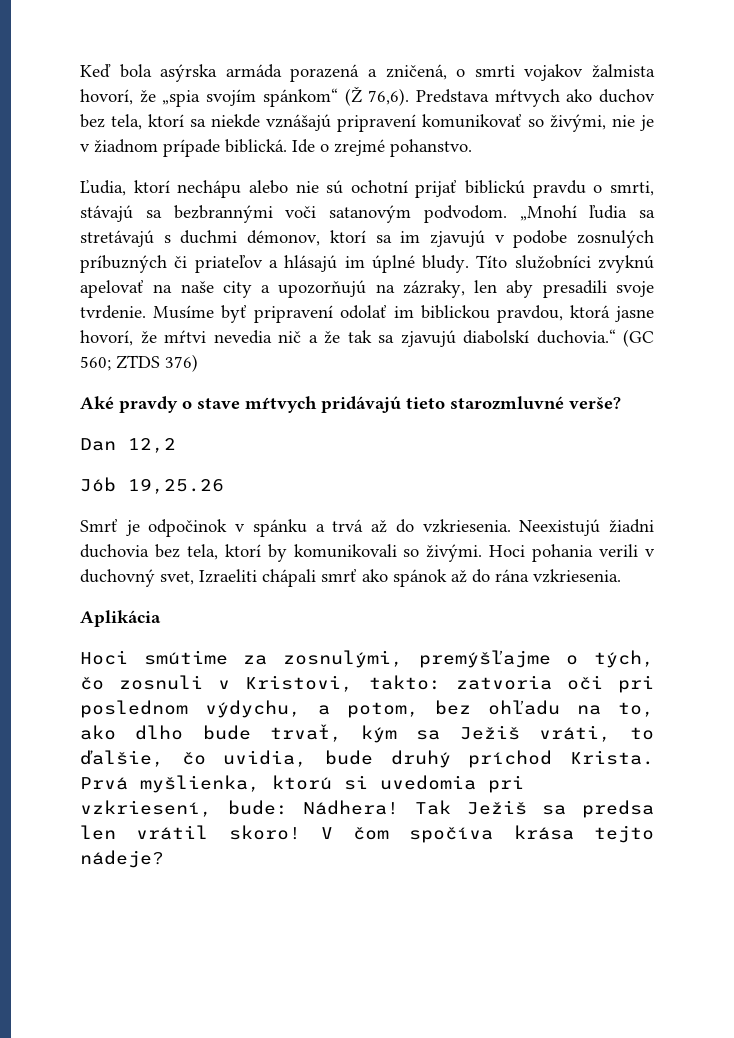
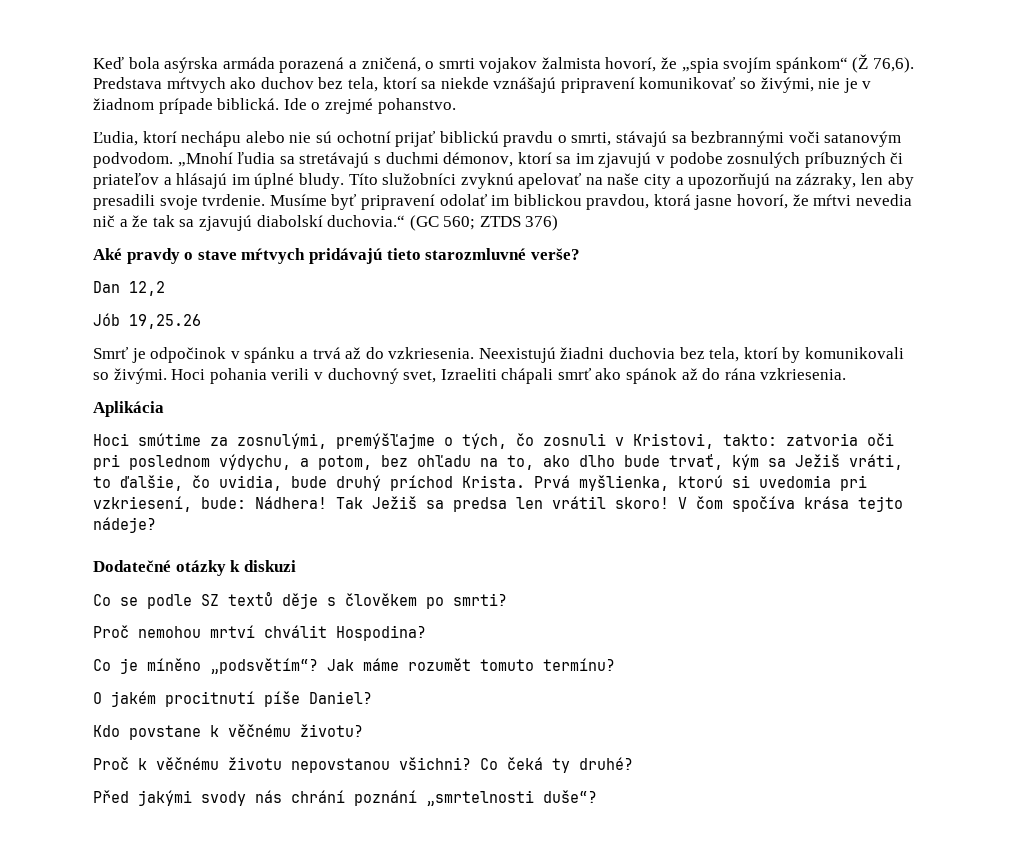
(164, 859) none -> [93,560,296,576] [93,591,507,609] [93,625,426,641] [93,658,615,674] [93,691,372,707] [93,724,363,740] [93,757,633,773] [93,790,597,806] // Dodatečné otázky k diskuzi // Co se podle SZ textů děje s člověkem po smrti? // Proč nemohou mrtví chválit Hospodina? // Co je míněno „podsvětím“? Jak máme rozumět tomuto termínu? // O jakém procitnutí píše Daniel? // Kdo povstane k věčnému životu? // Proč k věčnému životu nepovstanou všichni? Co čeká ty druhé? // Před jakými svody nás chrání poznání „smrtelnosti duše“?

